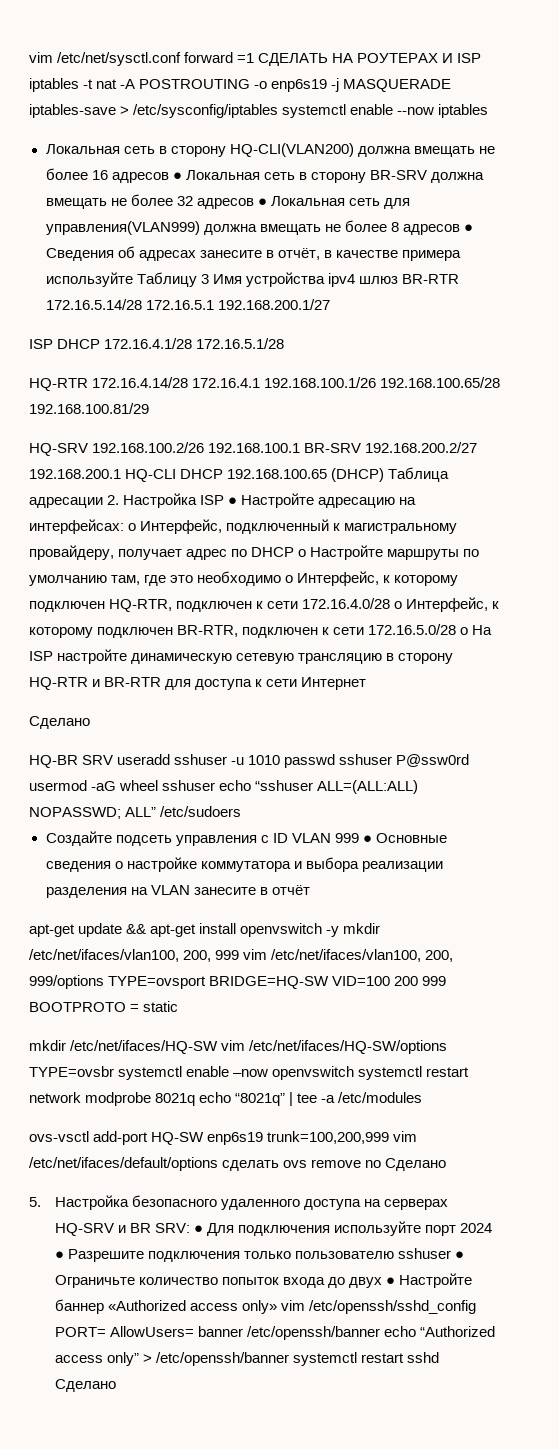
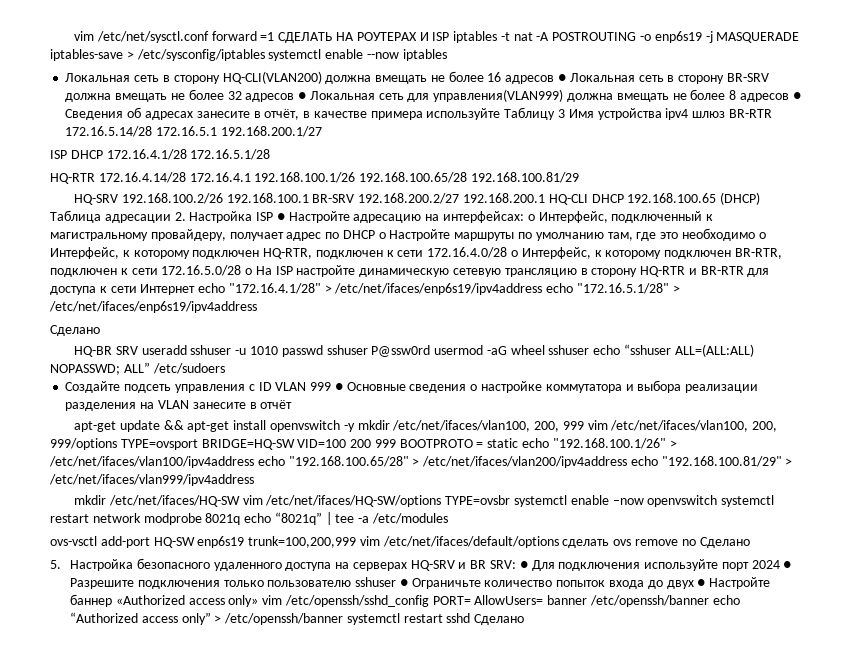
(367, 683) none -> [198,283,680,295] [49,301,257,313] echo "172.16.4.1/28" > /etc/net/ifaces/enp6s19/ipv4address echo "172.16.5.1/28" > /etc/net/ifaces/enp6s19/ipv4address
(179, 1006) none -> [522,438,677,449] [49,456,793,468] [49,474,254,486] echo "192.168.100.1/26" > /etc/net/ifaces/vlan100/ipv4address echo "192.168.100.65/28" > /etc/net/ifaces/vlan200/ipv4address echo "192.168.100.81/29" > /etc/net/ifaces/vlan999/ipv4address

